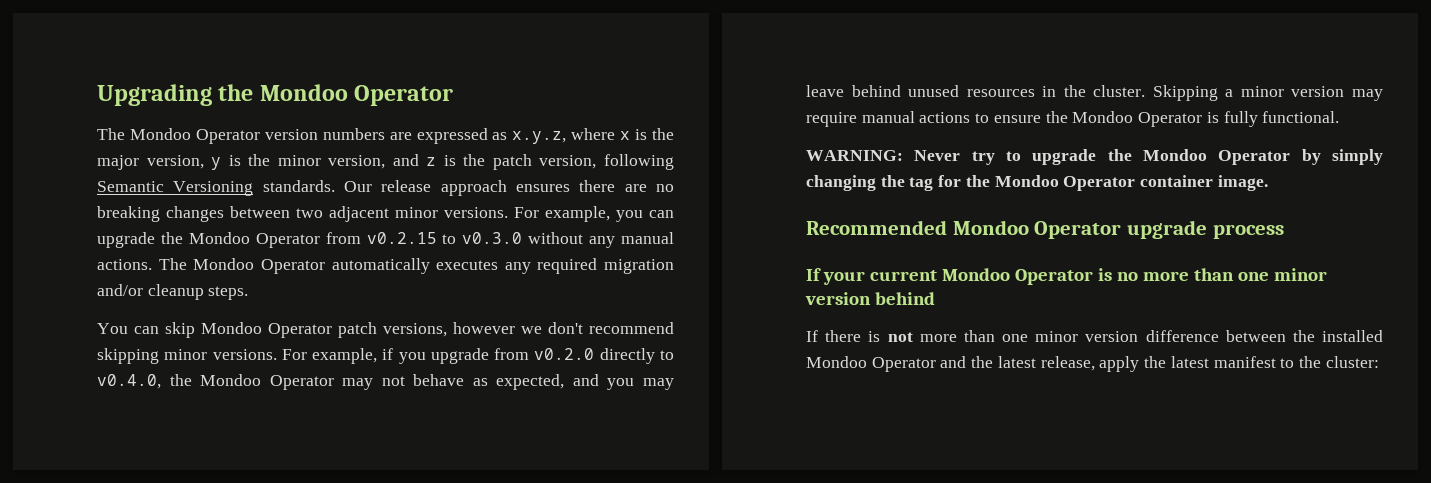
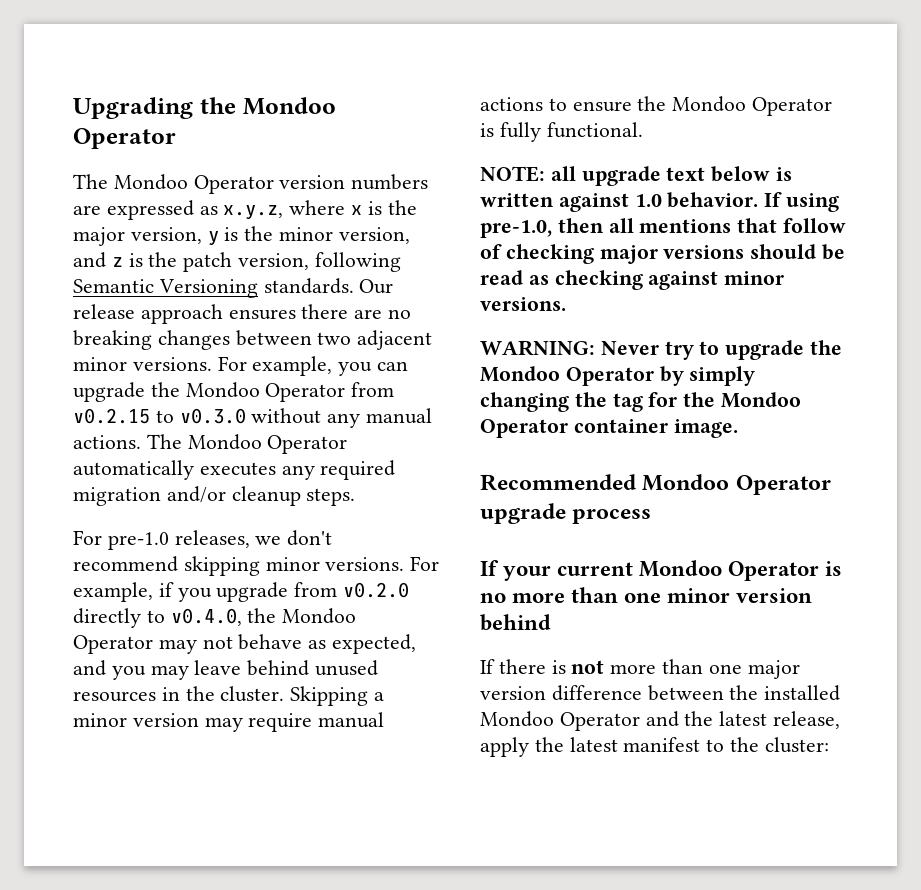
[97,322,515,338] You can skip Mondoo Operator patch versions, however -> [73,530,250,550] For pre-1.0 releases,
(1340, 117) none -> [480,166,793,186] [480,192,840,212] [480,218,847,238] [480,244,846,264] [480,270,785,290] [480,297,566,311] // NOTE: all upgrade text below is written against 1.0 behavior. If using pre-1.0, then all mentions that follow of checking major versions should be read as checking against minor versions.
[1035,331,1079,342] minor -> [747,660,800,679] major

